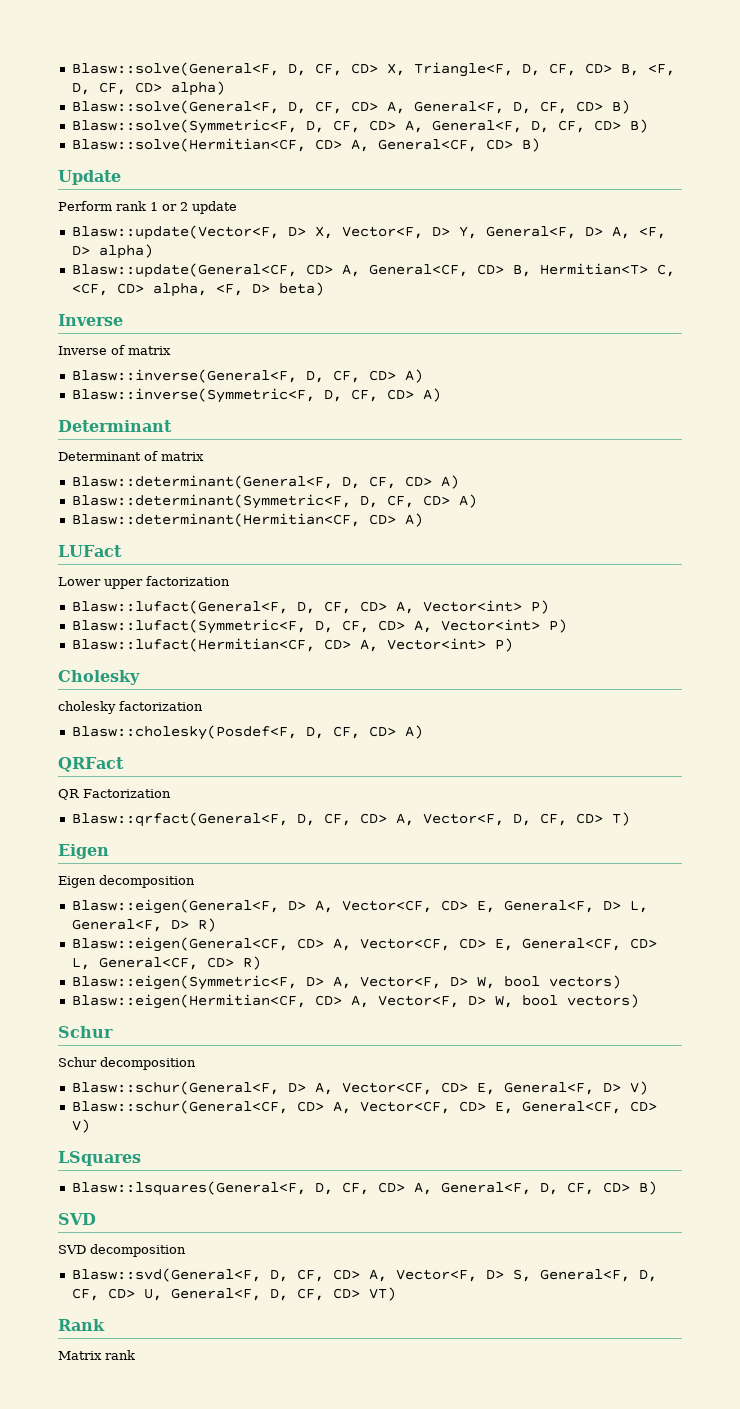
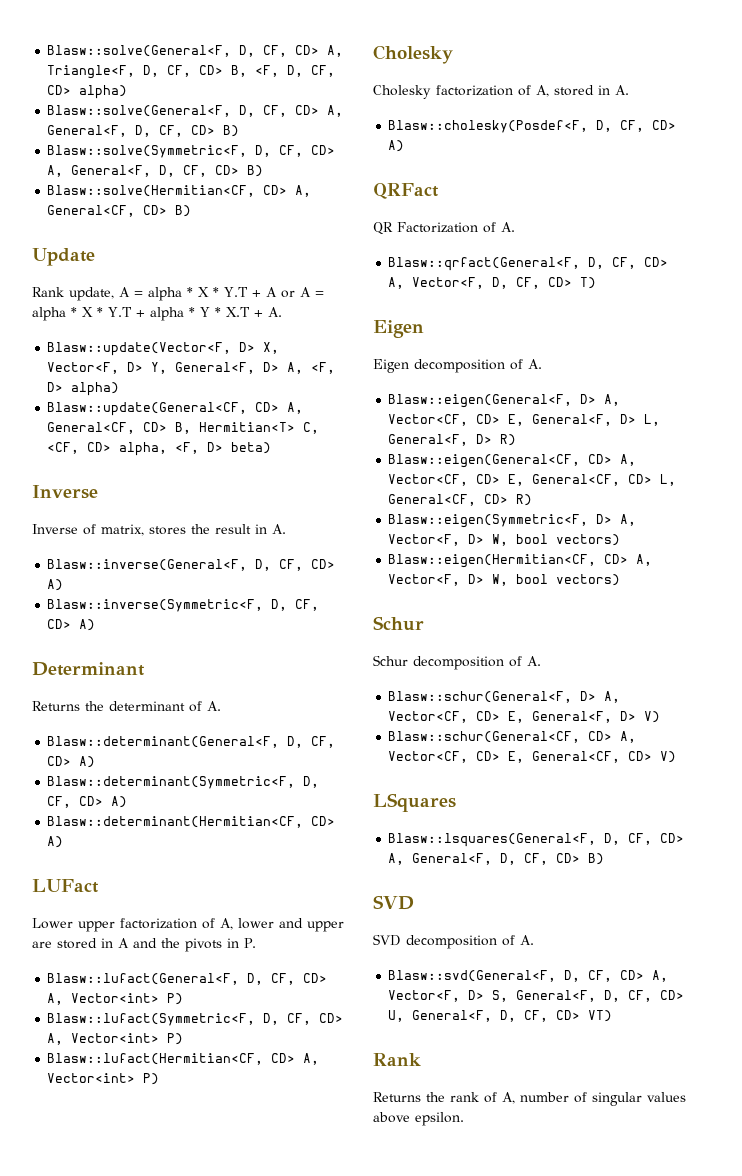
[71,62,405,76] Blasw::solve(General<F, D, CF, CD> X, -> [47,45,344,57] Blasw::solve(General<F, D, CF, CD> A,
[58,201,237,214] Perform rank 1 or 2 update -> [32,287,324,301] [32,307,282,321] Rank update, A = alpha * X * Y.T + A or A = alpha * X * Y.T + alpha * Y * X.T + A.
[128,346,171,355] matrix -> [101,524,286,536] matrix, stores the result in A.
[58,451,204,461] Determinant of matrix -> [32,701,221,712] Returns the determinant of A.
(230, 581) none -> [202,918,344,932] [32,938,256,952] of A, lower and upper are stored in A and the pivots in P.
[58,701,203,714] cholesky factorization -> [373,85,629,99] Cholesky factorization of A, stored in A.
(171, 793) none -> [483,222,515,233] of A.
(195, 881) none -> [510,359,542,370] of A.
(196, 1063) none -> [509,656,541,667] of A.
(186, 1250) none -> [502,935,534,946] of A.
[58,1350,135,1360] Matrix rank -> [373,1092,686,1106] [373,1112,464,1126] Returns the rank of A, number of singular values above epsilon.

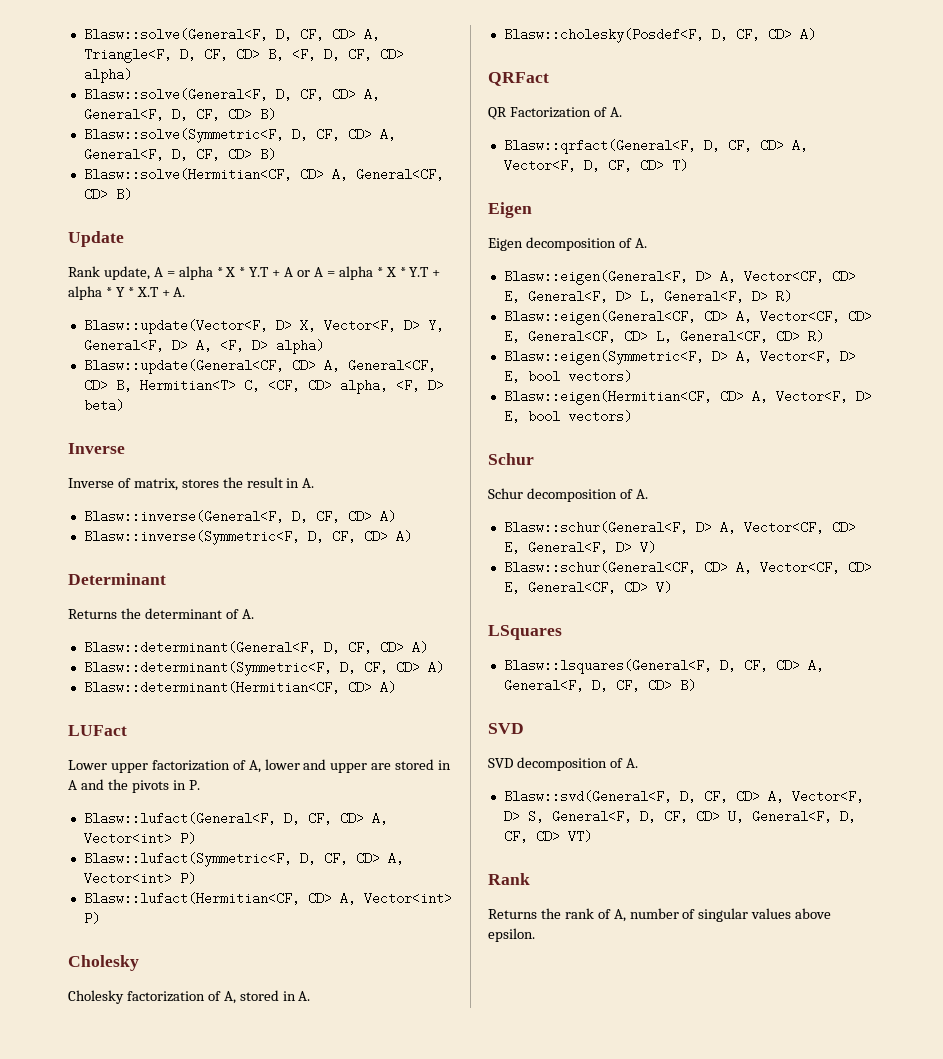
[492,534,509,546] W, -> [503,370,520,383] E,
[492,574,509,586] W, -> [503,410,520,423] E,

